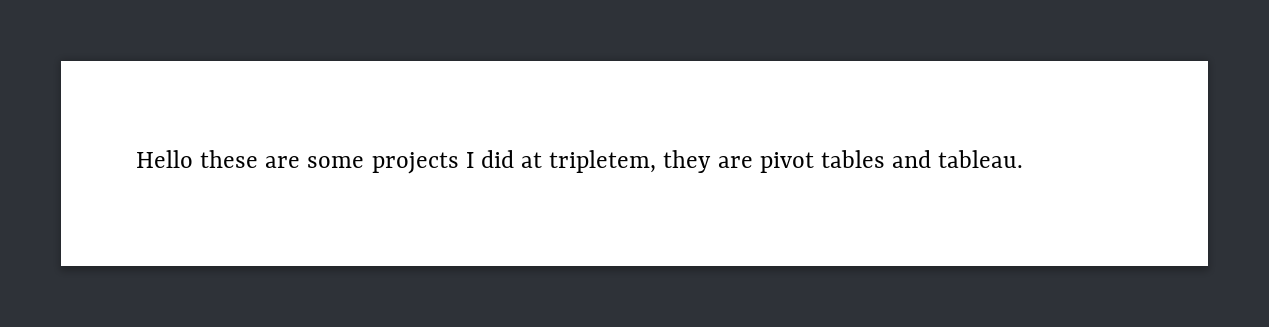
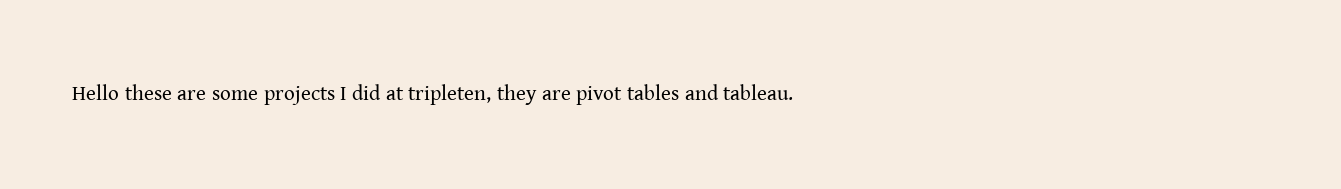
[549,150,657,173] tripletem, -> [408,84,492,105] tripleten,

